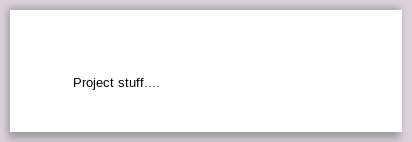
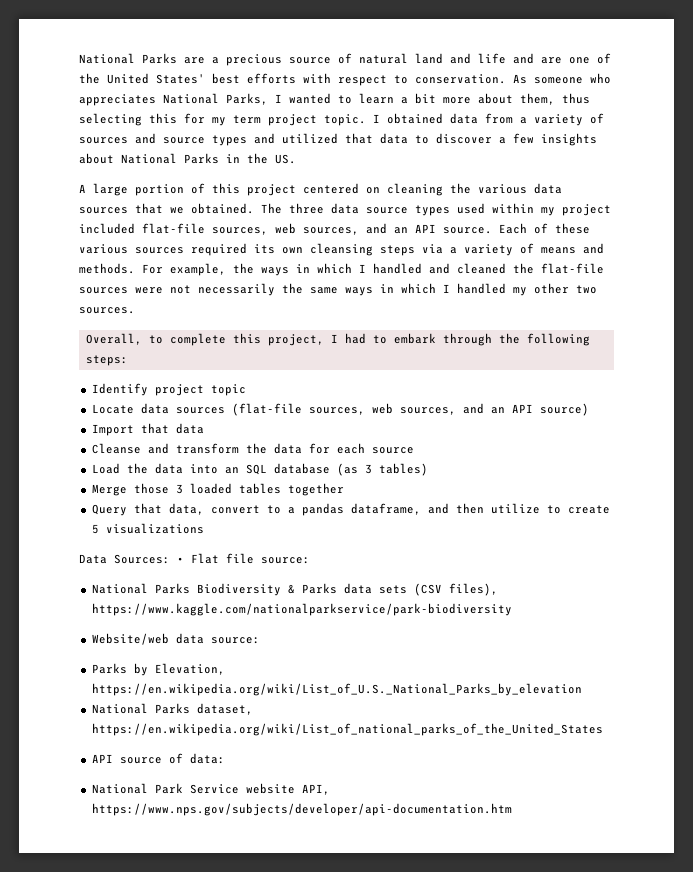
[73,78,160,90] Project stuff.... -> [79,53,611,66] [79,73,611,86] [79,93,590,106] [79,113,604,126] [79,133,597,146] [79,153,296,164] [79,183,562,196] [79,203,611,216] [79,223,590,235] [79,243,604,256] [79,263,604,276] [79,283,597,296] [79,307,135,314] [85,333,590,346] [85,355,128,366] [91,383,246,396] [91,403,589,416] [91,423,204,436] [91,443,414,454] [91,463,428,476] [91,483,344,496] [91,503,610,516] [91,523,204,534] [79,553,310,564] [91,583,498,596] [91,603,512,616] [91,633,260,645] [91,663,225,676] [91,683,582,696] [91,703,253,715] [91,723,603,736] [91,753,225,764] [91,783,330,795] [91,803,512,816] National Parks are a precious source of natural land and life and are one of the United States' best efforts with respect to conservation. As someone who appreciates National Parks, I wanted to learn a bit more about them, thus selecting this for my term project topic. I obtained data from a variety of sources and source types and utilized that data to discover a few insights about National Parks in the US. // A large portion of this project centered on cleaning the various data sources that we obtained. The three data source types used within my project included flat-file sources, web sources, and an API source. Each of these various sources required its own cleansing steps via a variety of means and methods. For example, the ways in which I handled and cleaned the flat-file sources were not necessarily the same ways in which I handled my other two sources. // Overall, to complete this project, I had to embark through the following steps: // Identify project topic // Locate data sources (flat-file sources, web sources, and an API source) // Import that data // Cleanse and transform the data for each source // Load the data into an SQL database (as 3 tables) // Merge those 3 loaded tables together // Query that data, convert to a pandas dataframe, and then utilize to create 5 visualizations // Data Sources: • Flat file source: // National Parks Biodiversity & Parks data sets (CSV files), https://www.kaggle.com/nationalparkservice/park-biodiversity // Website/web data source: // Parks by Elevation, https://en.wikipedia.org/wiki/List_of_U.S._National_Parks_by_elevation // National Parks dataset, https://en.wikipedia.org/wiki/List_of_national_parks_of_the_United_States // API source of data: // National Park Service website API, https://www.nps.gov/subjects/developer/api-documentation.htm

